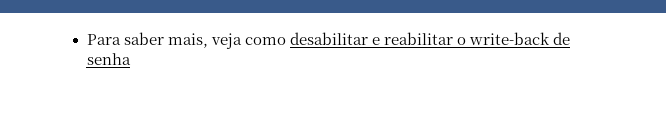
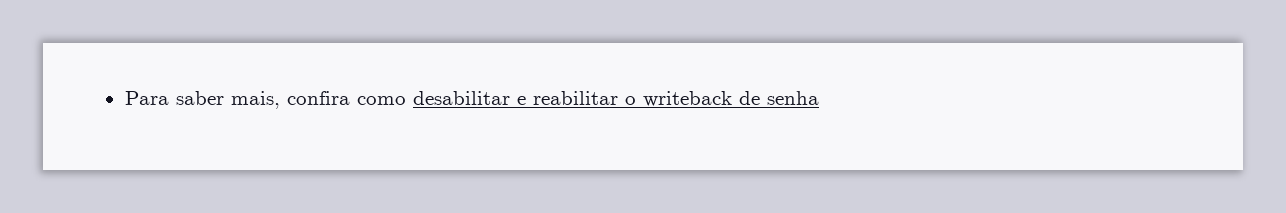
[210,33,242,49] veja -> [286,91,350,105] confira
[468,32,550,45] write-back -> [642,91,732,107] writeback

